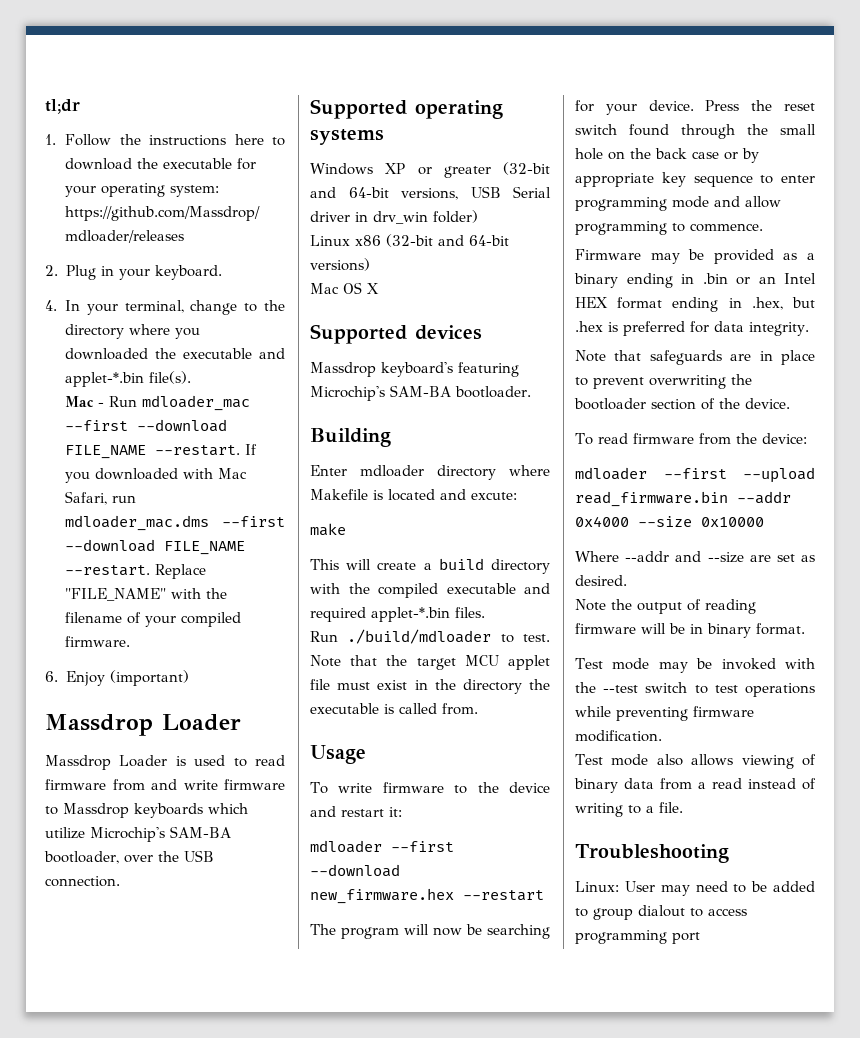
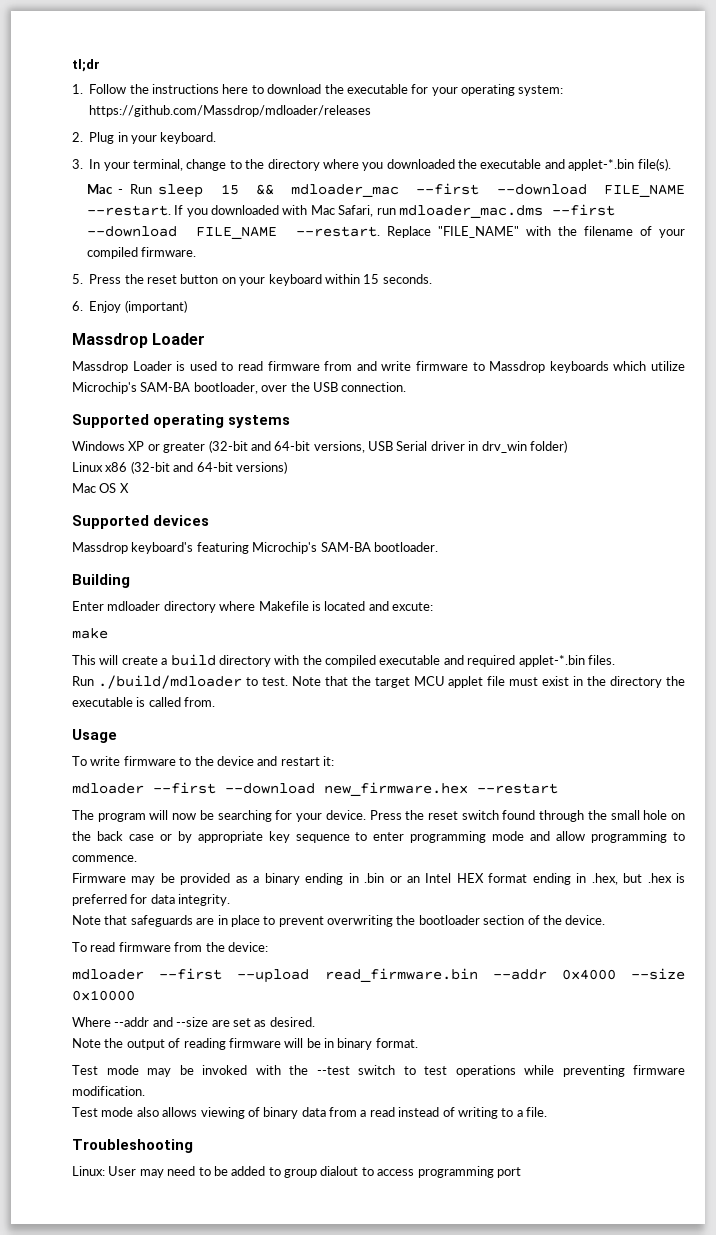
[45,300,57,311] 4. -> [72,159,83,169] 3.
(138, 401) none -> [158,184,274,198] sleep 15 &&
(131, 641) none -> [72,274,432,286] // 5. Press the reset button on your keyboard within 15 seconds.

